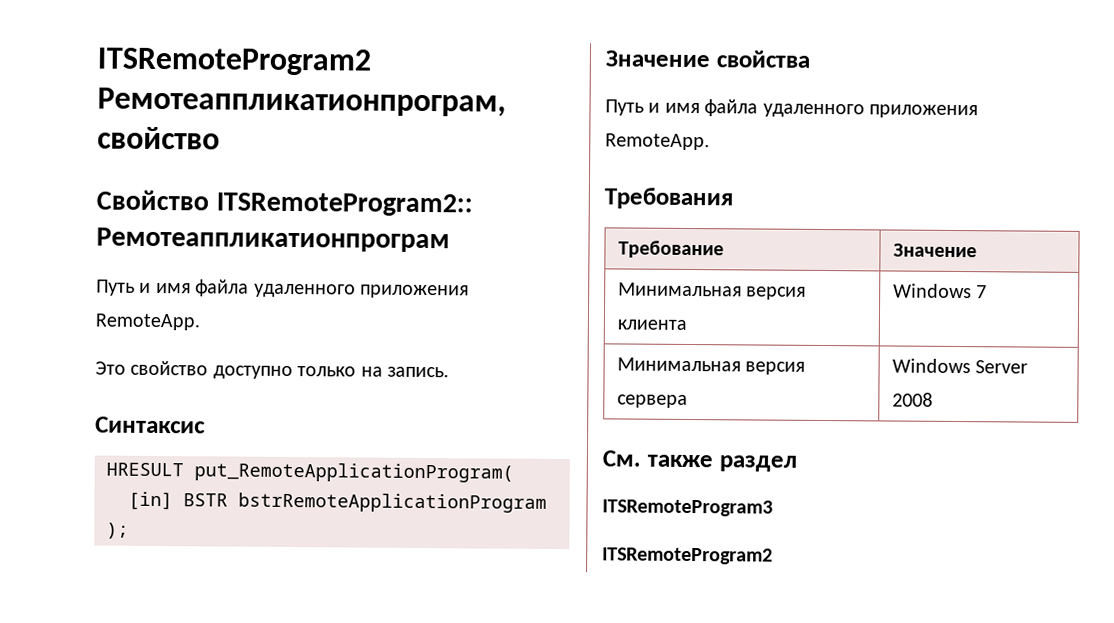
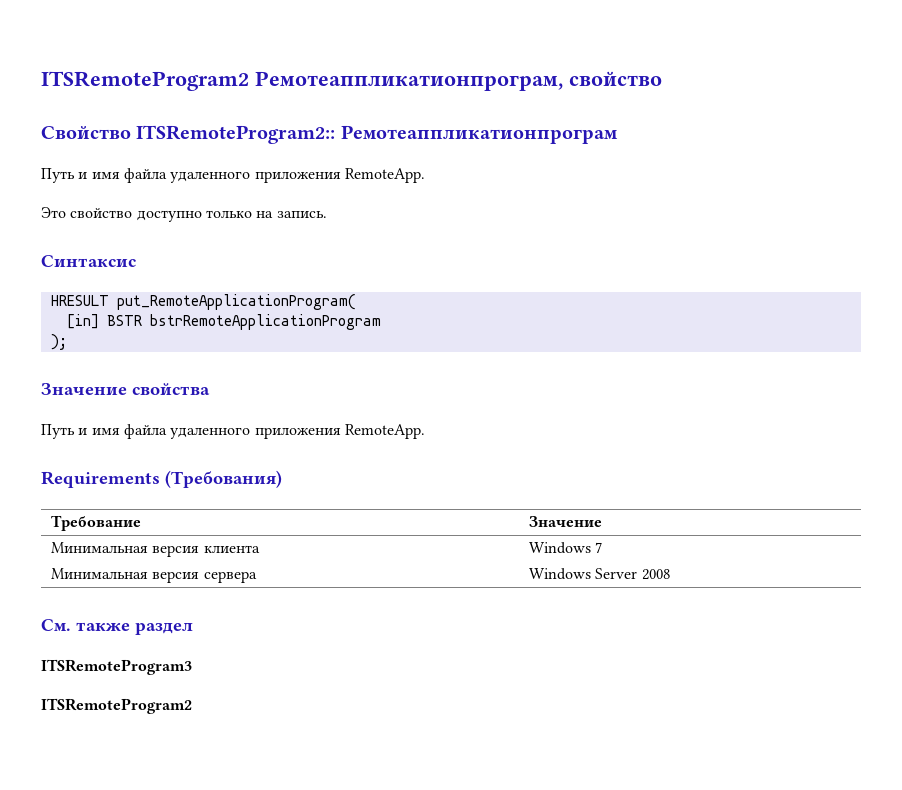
[604,187,733,210] Требования -> [41,470,282,488] Requirements (Требования)

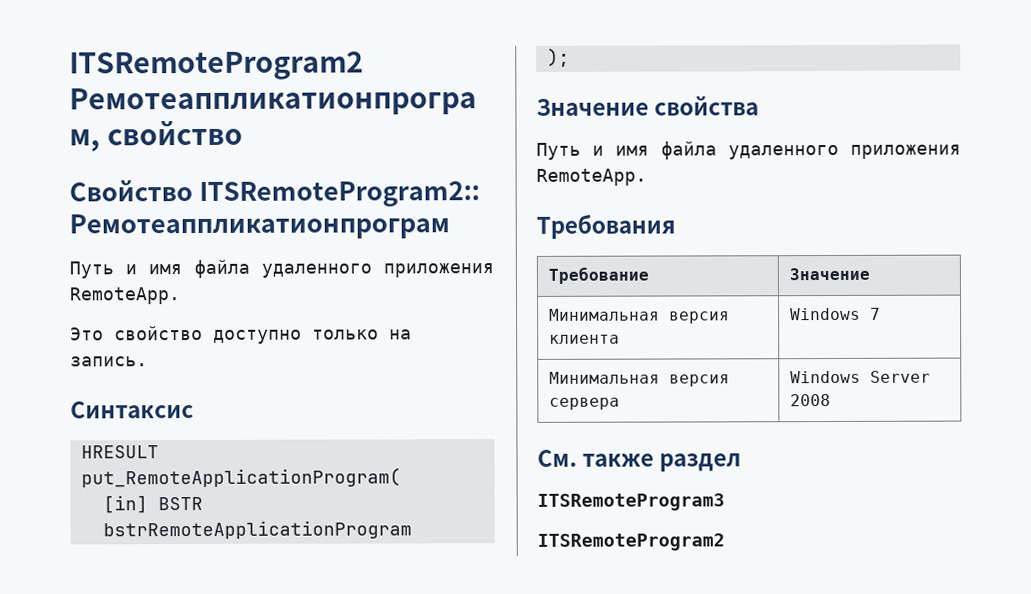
[41,470,282,488] Requirements (Требования) -> [536,213,676,239] Требования

